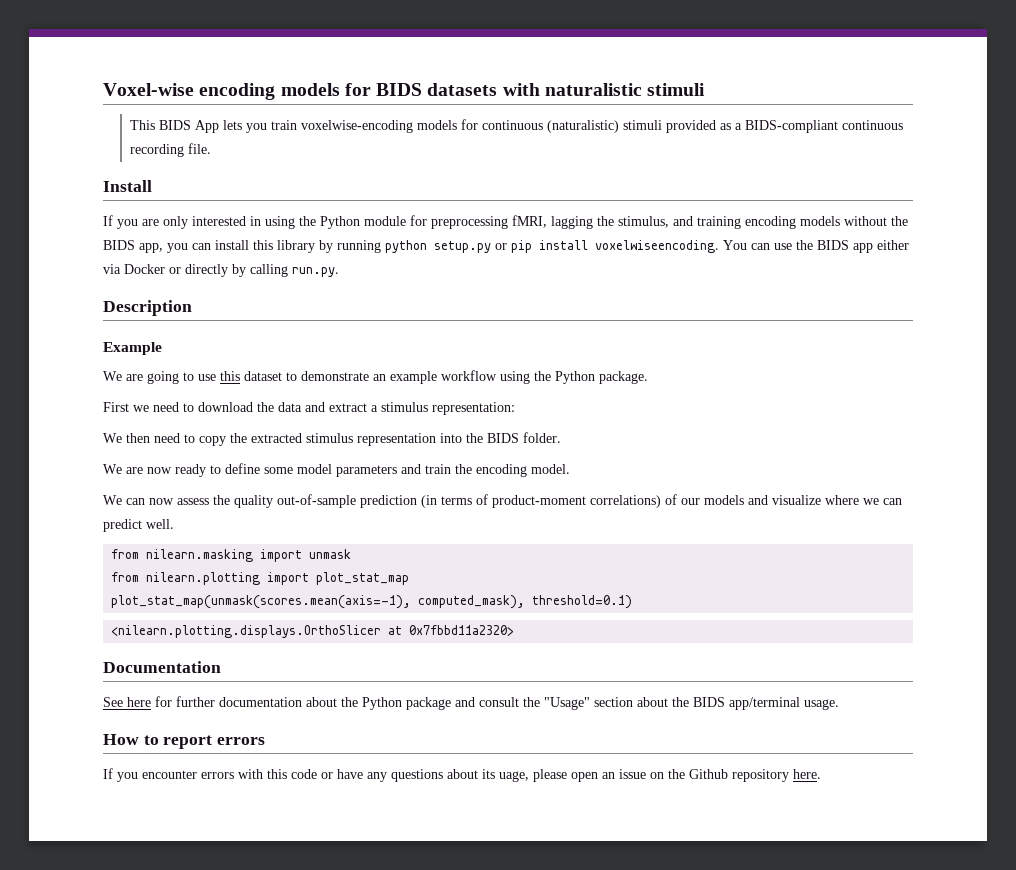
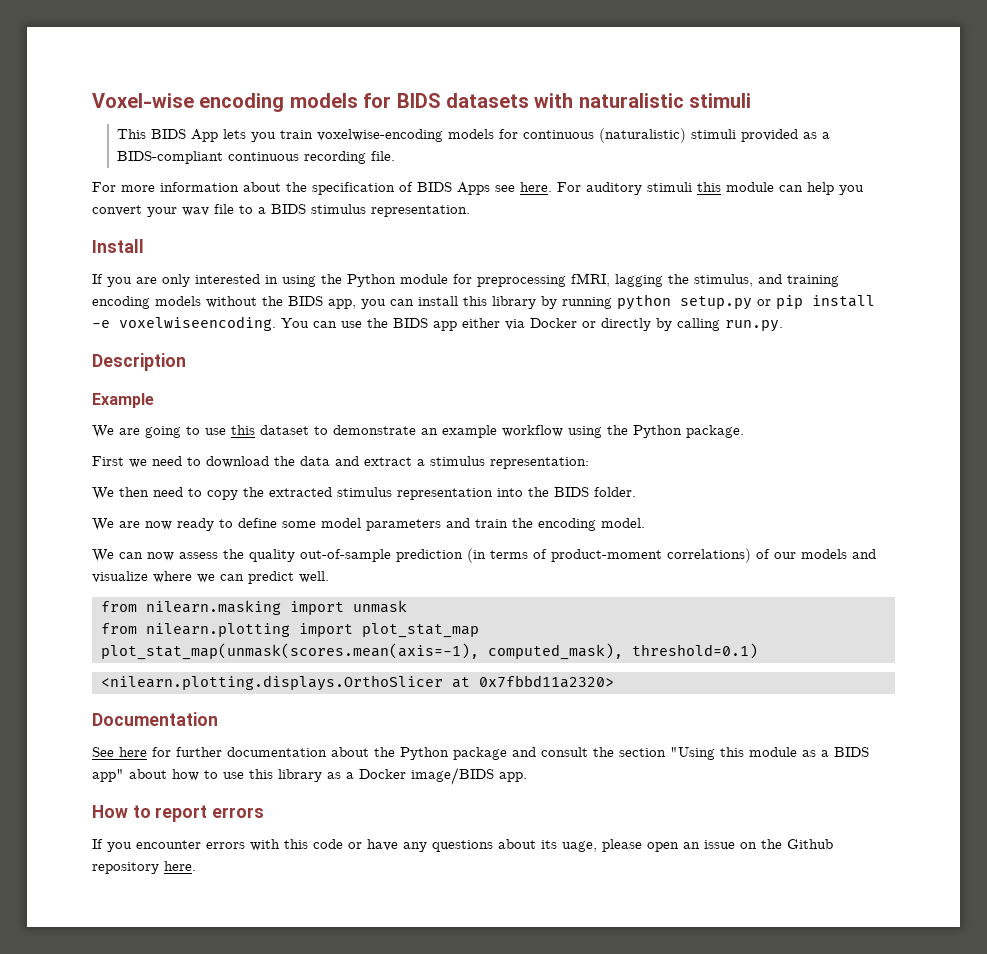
(212, 148) none -> [92,182,864,195] [92,204,470,217] // For more information about the specification of BIDS Apps see here. For auditory stimuli this module can help you convert your wav file to a BIDS stimulus representation.
(588, 245) none -> [92,320,110,328] -e
[544,697,839,710] "Usage" section about the BIDS app/terminal usage. -> [619,747,869,760] [92,767,527,785] section "Using this module as a BIDS app" about how to use this library as a Docker image/BIDS app.

